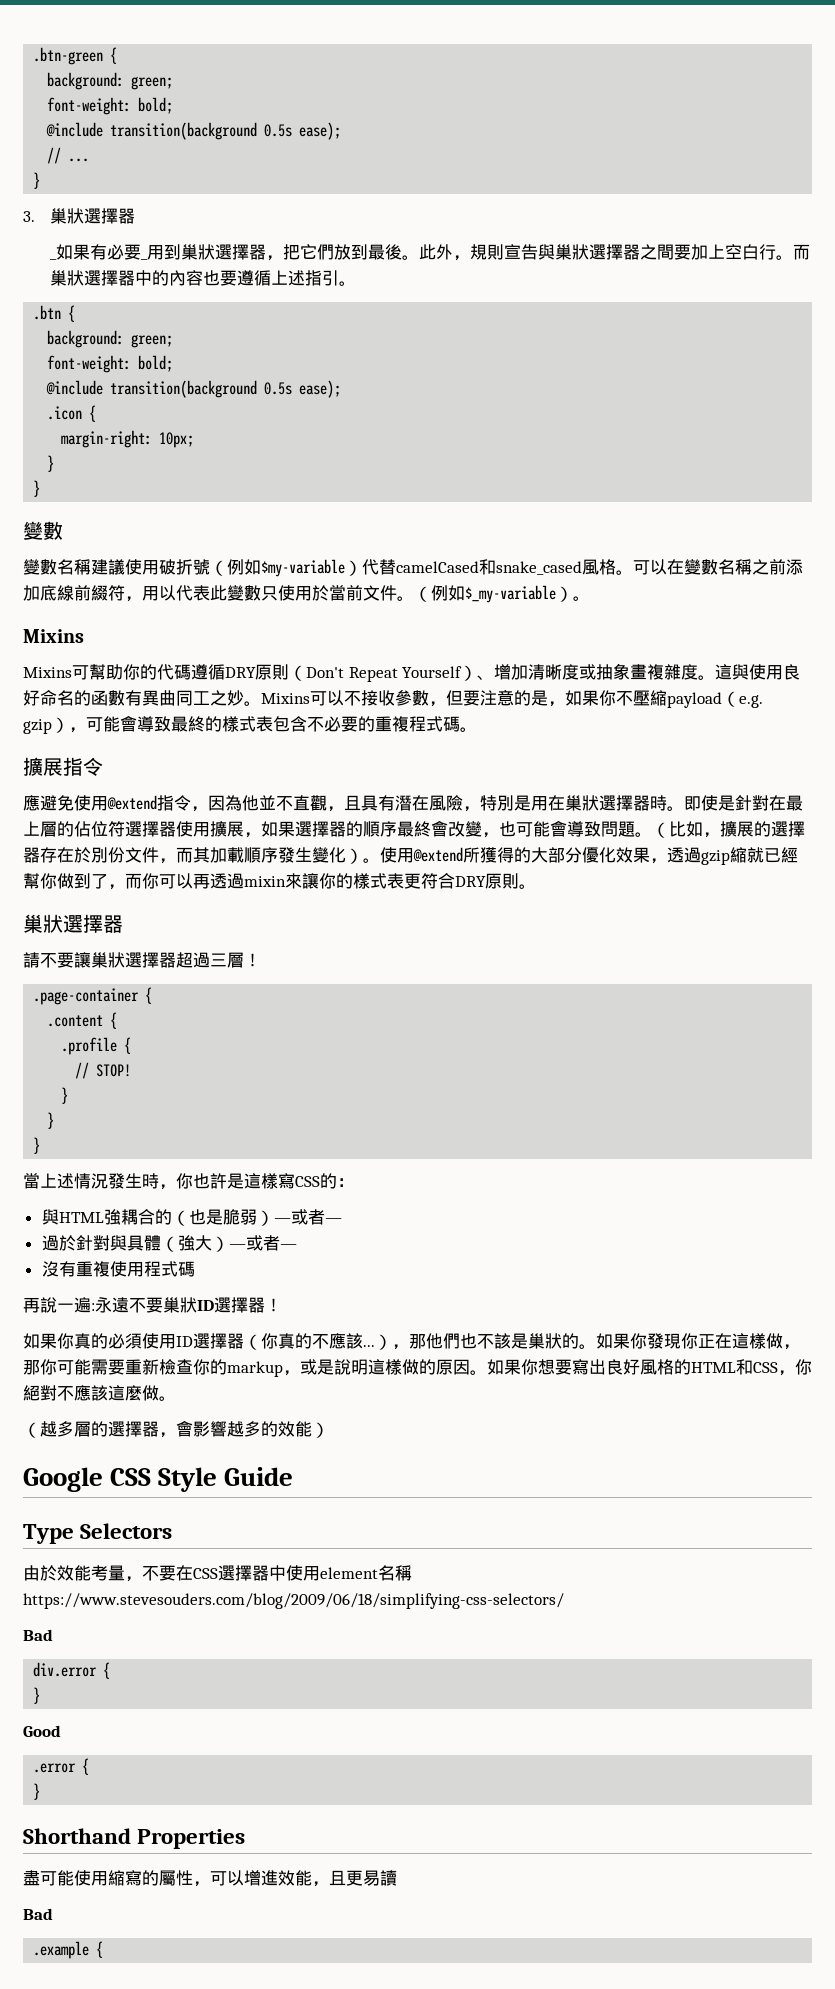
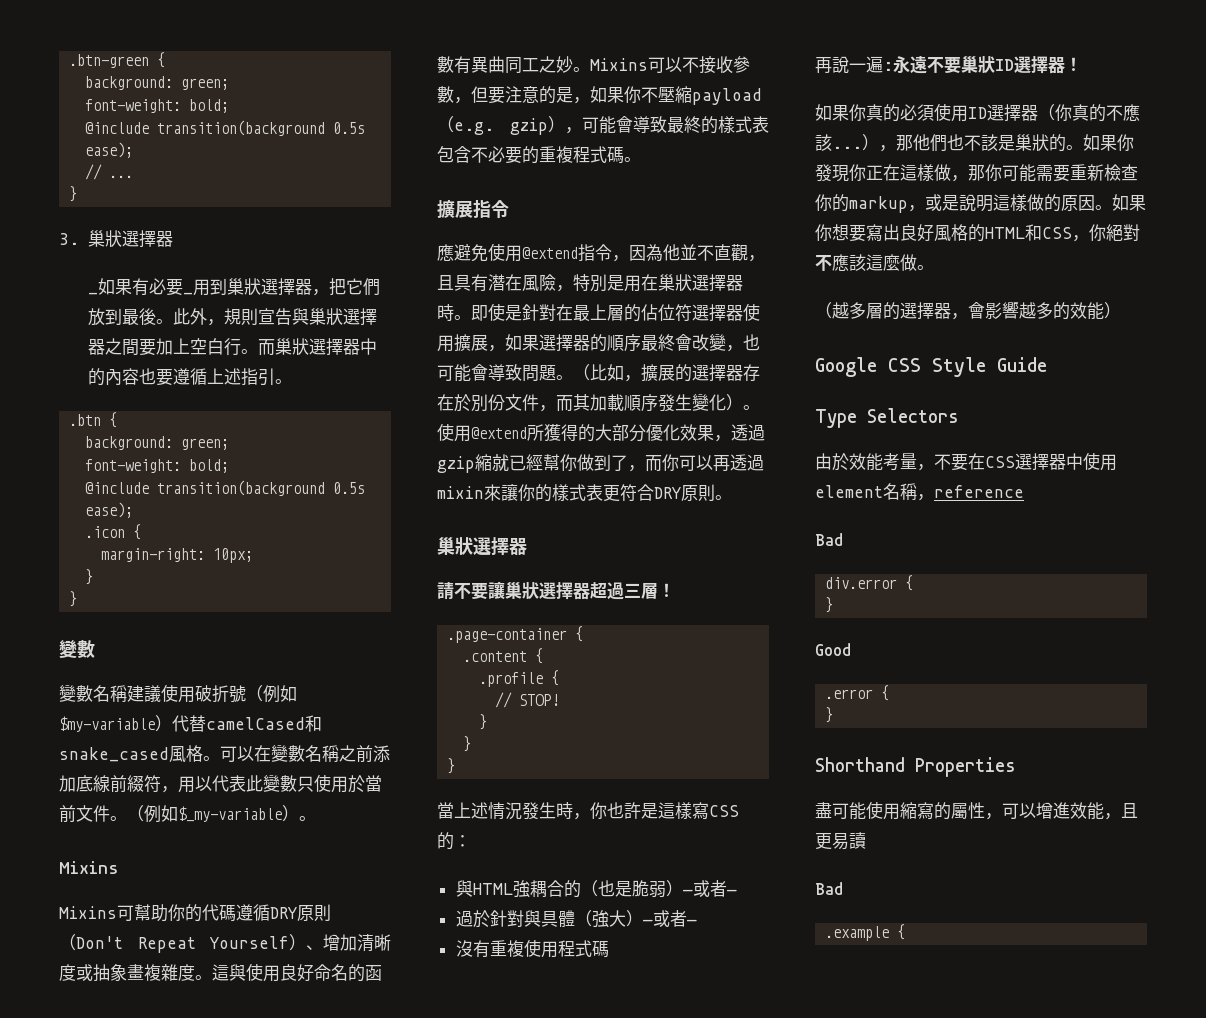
[23,1593,564,1609] https://www.stevesouders.com/blog/2009/06/18/simplifying-css-selectors/ -> [917,485,1024,501] ，reference

